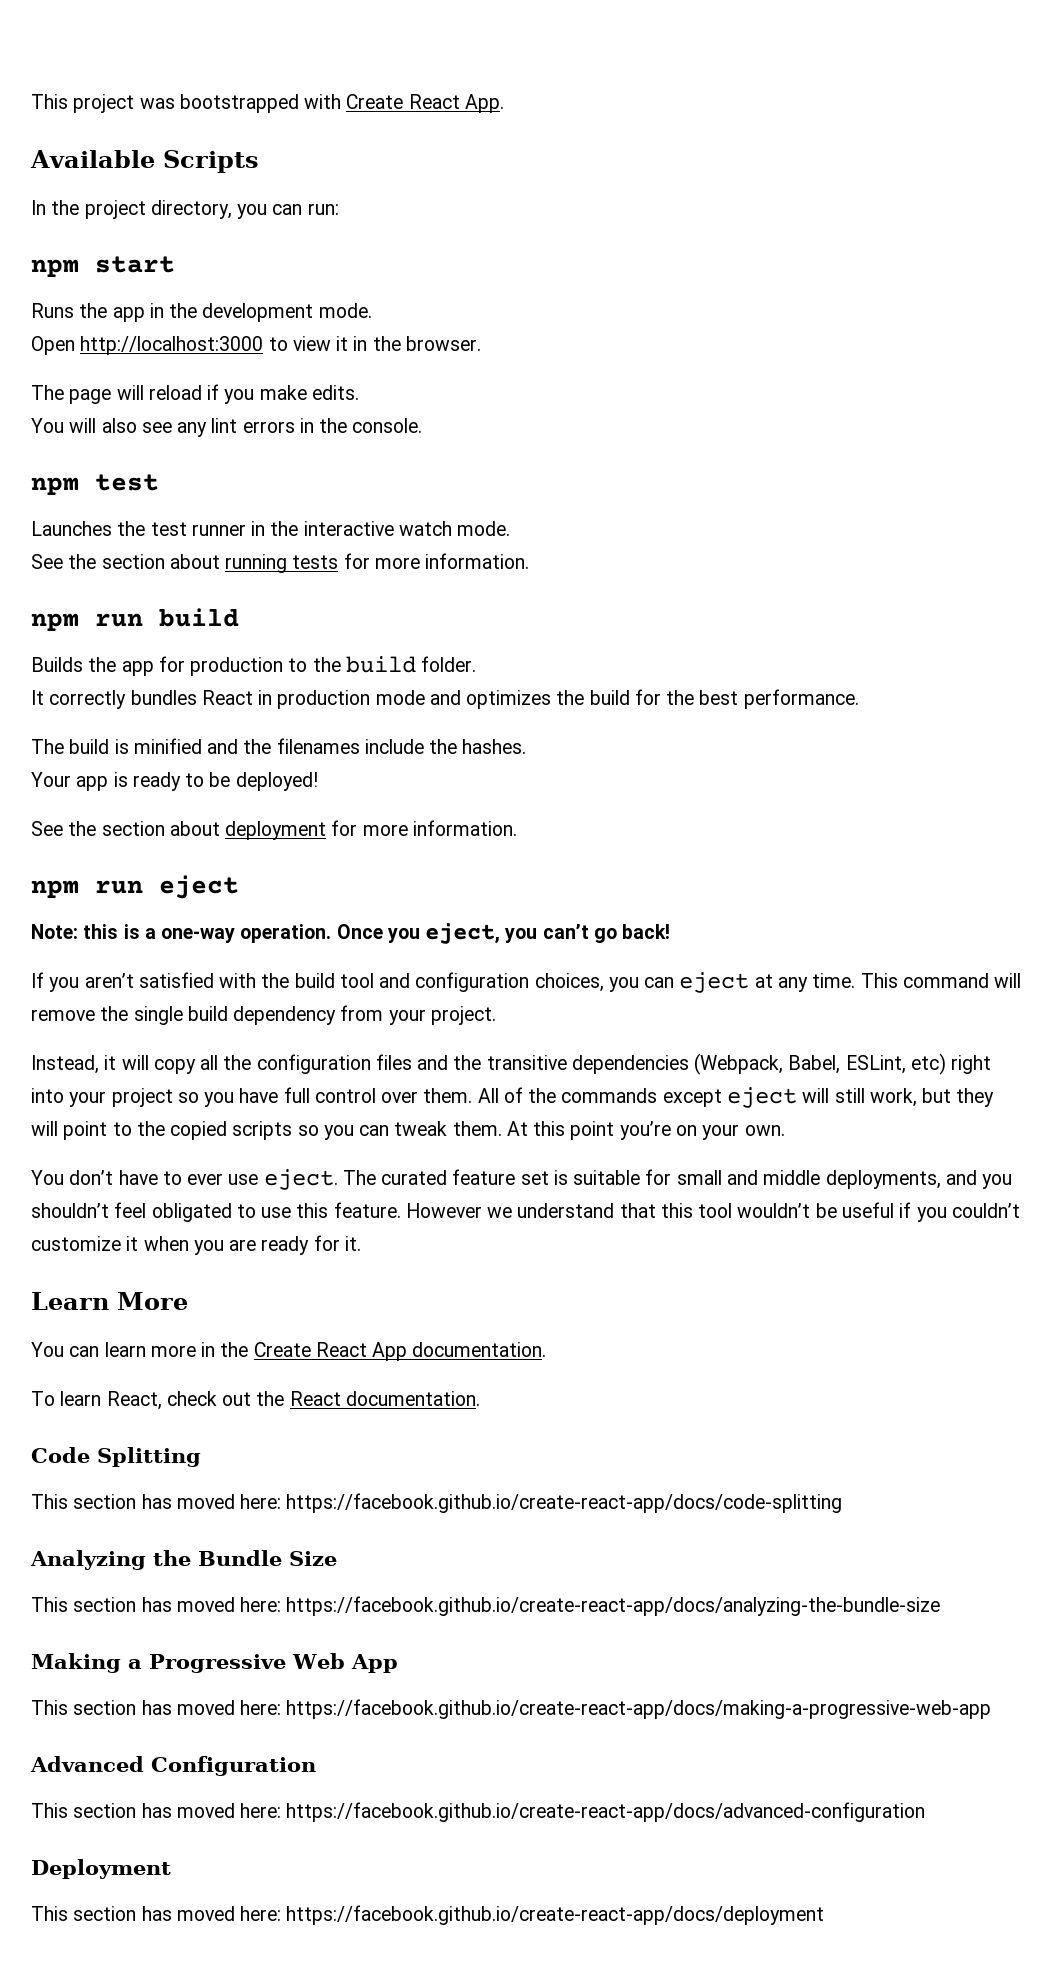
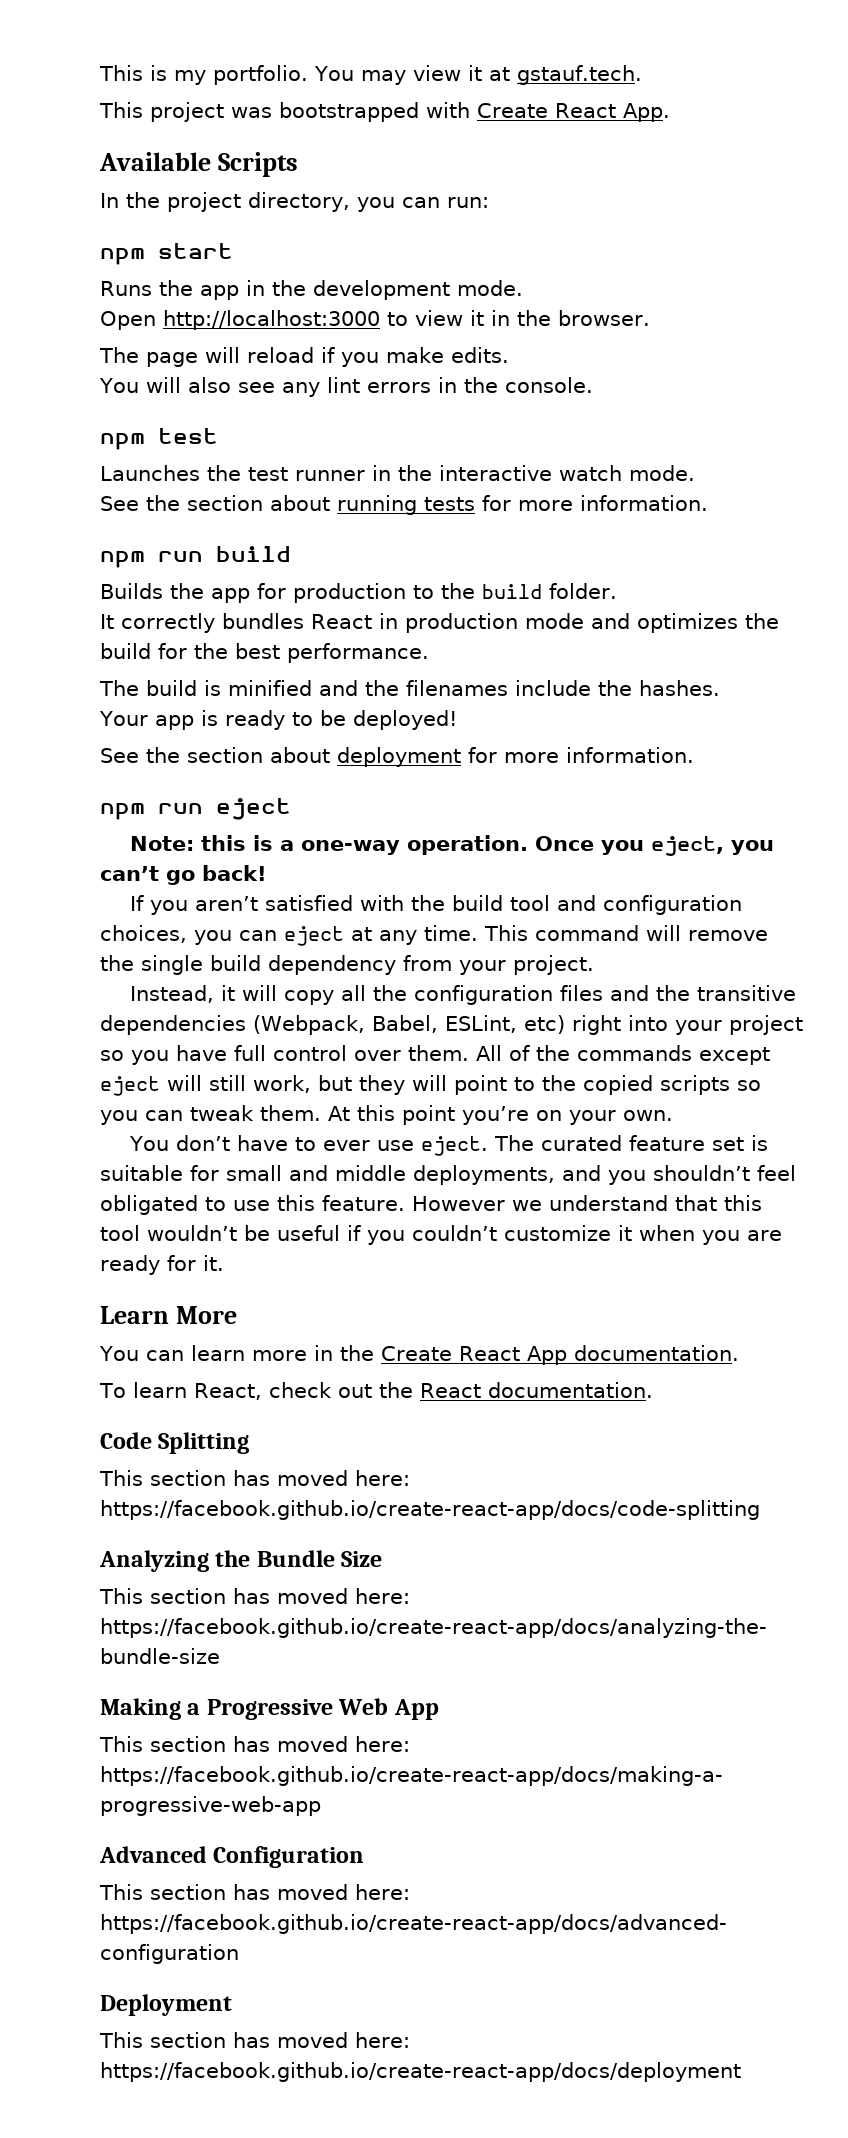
[31,94,68,109] This -> [99,65,642,85] [99,102,143,118] This is my portfolio. You may view it at gstauf.tech. // This

